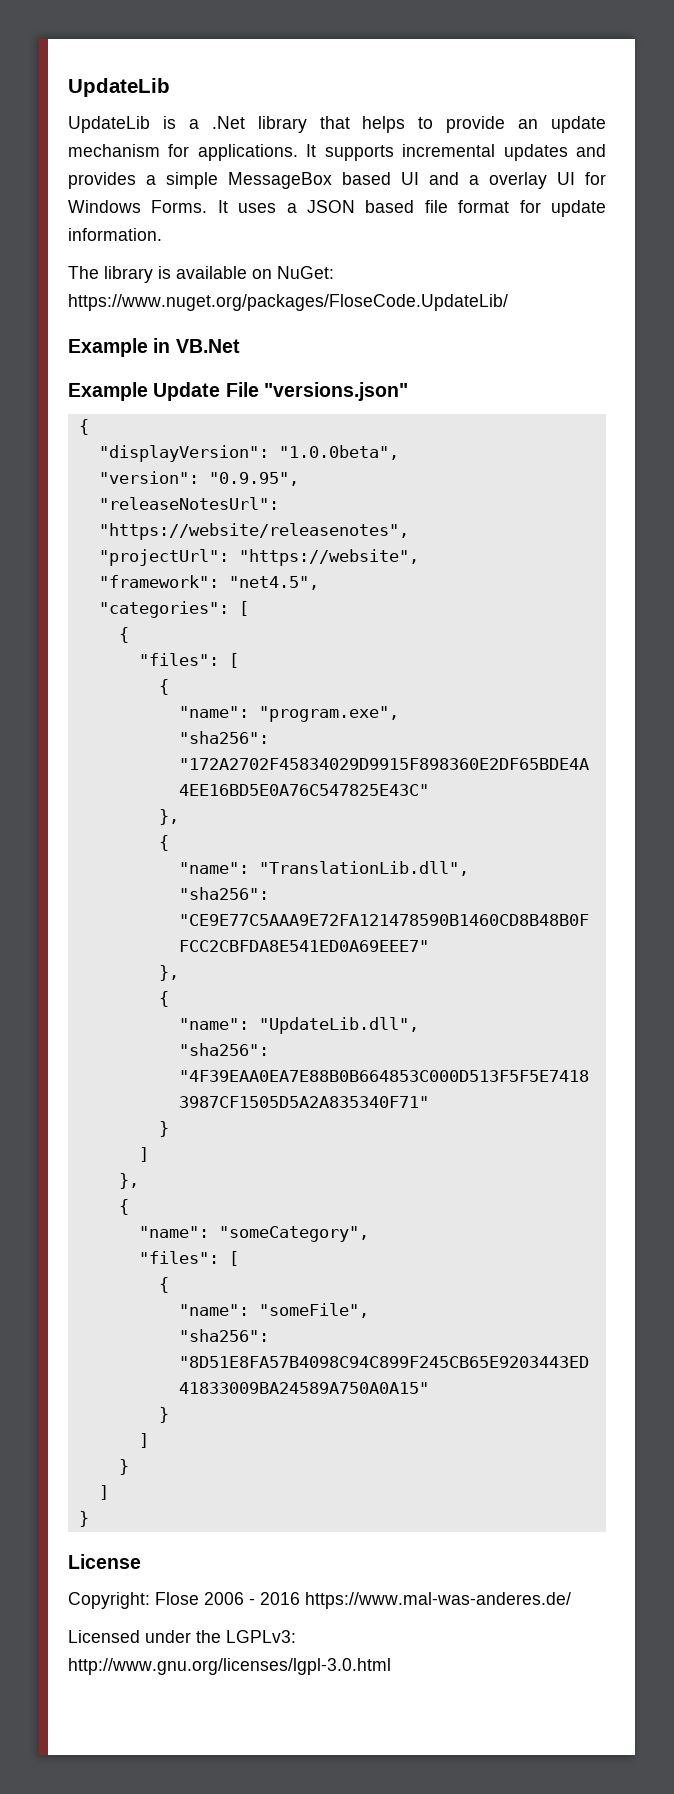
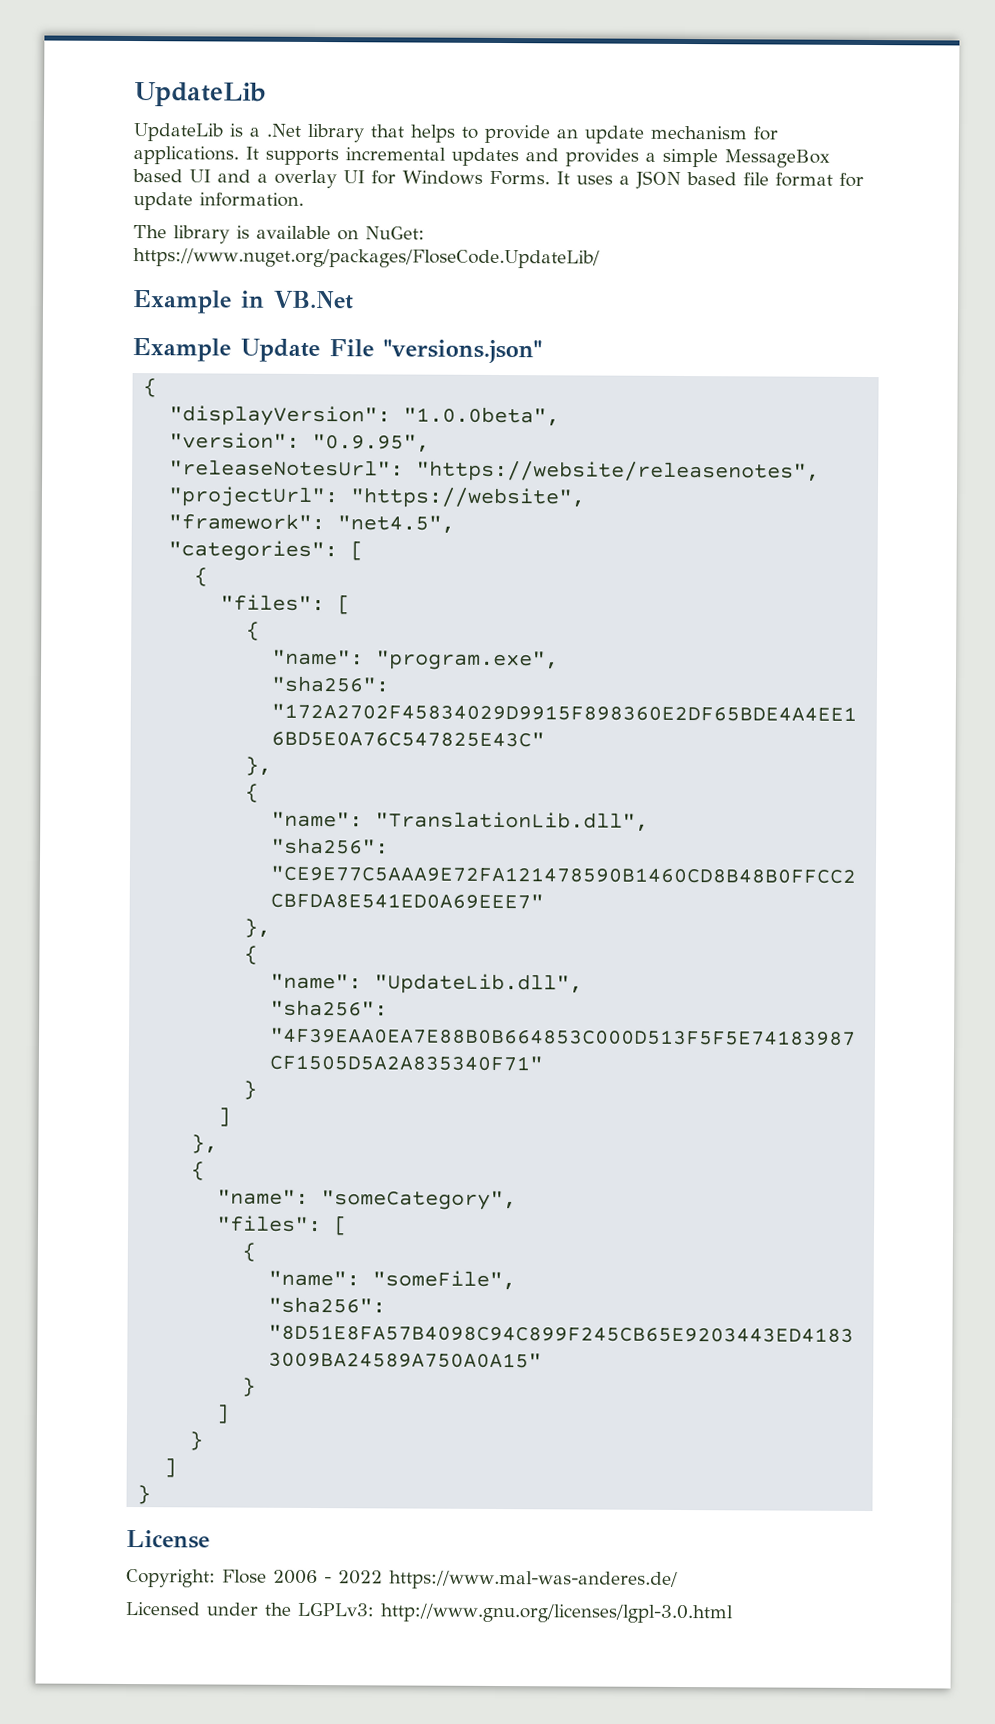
[260,1592,300,1605] 2016 -> [338,1570,383,1585] 2022

